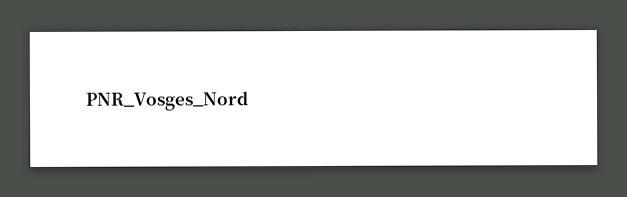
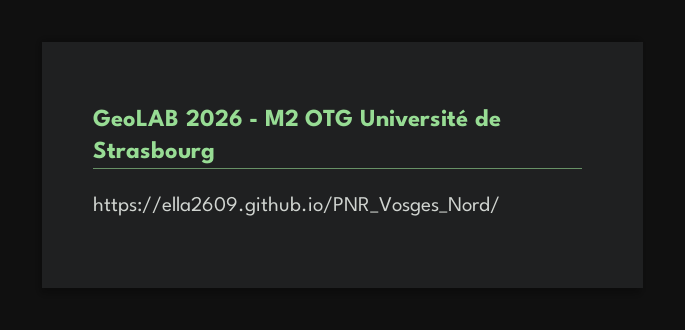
[85,91,249,111] PNR_Vosges_Nord -> [93,109,501,127] [93,141,215,164] [93,196,500,216] GeoLAB 2026 - M2 OTG Université de Strasbourg // https://ella2609.github.io/PNR_Vosges_Nord/

